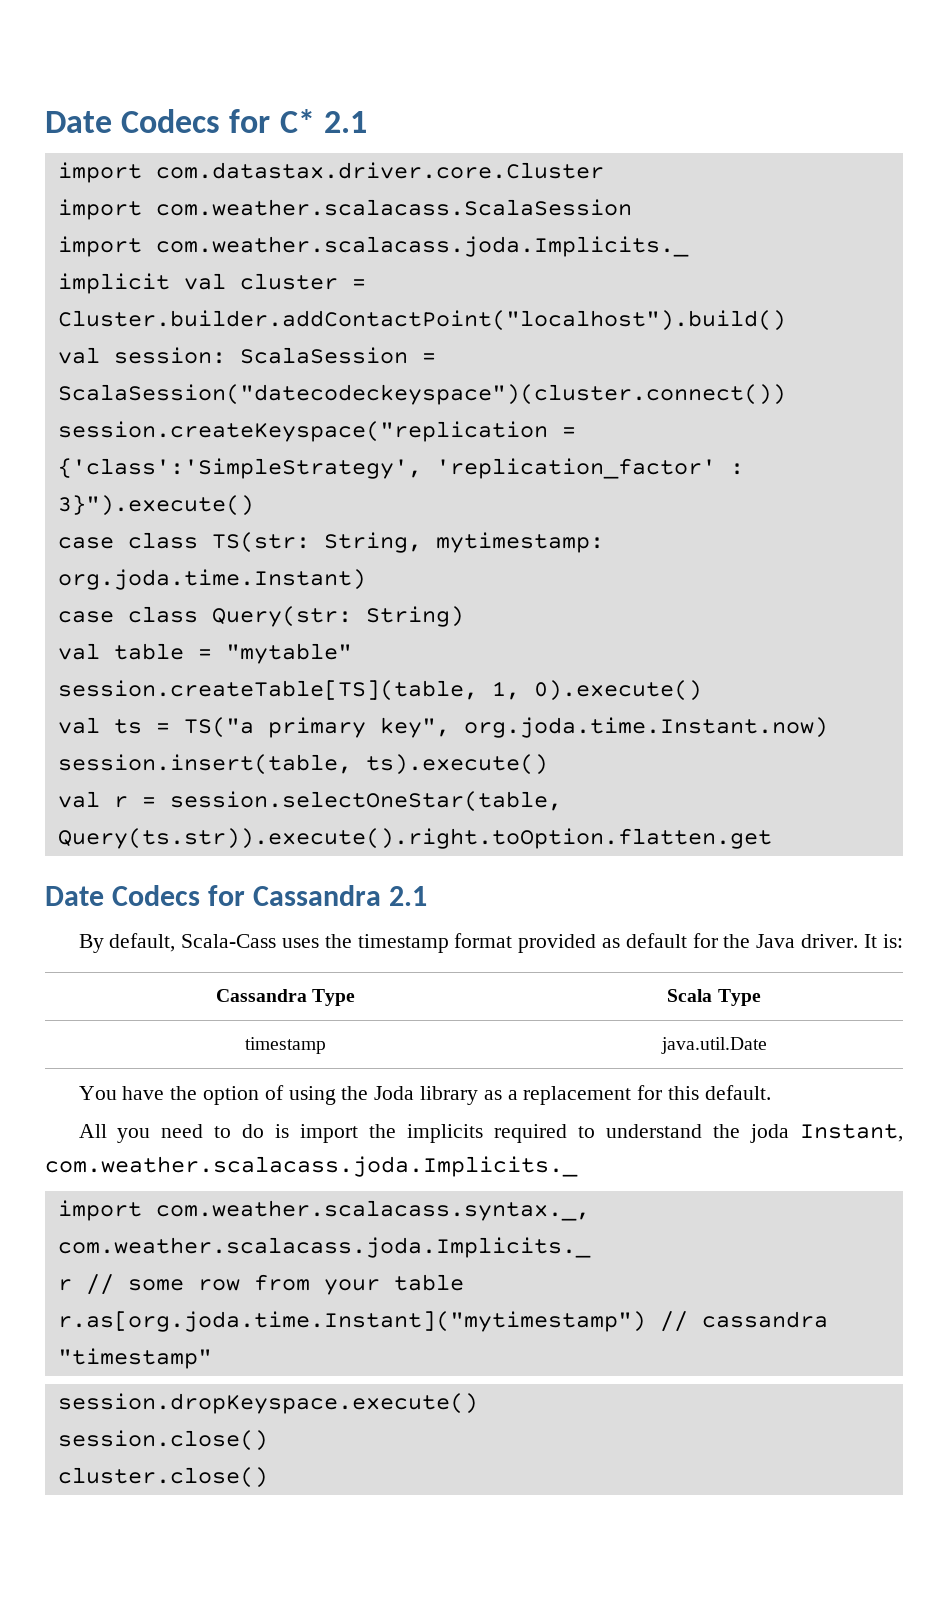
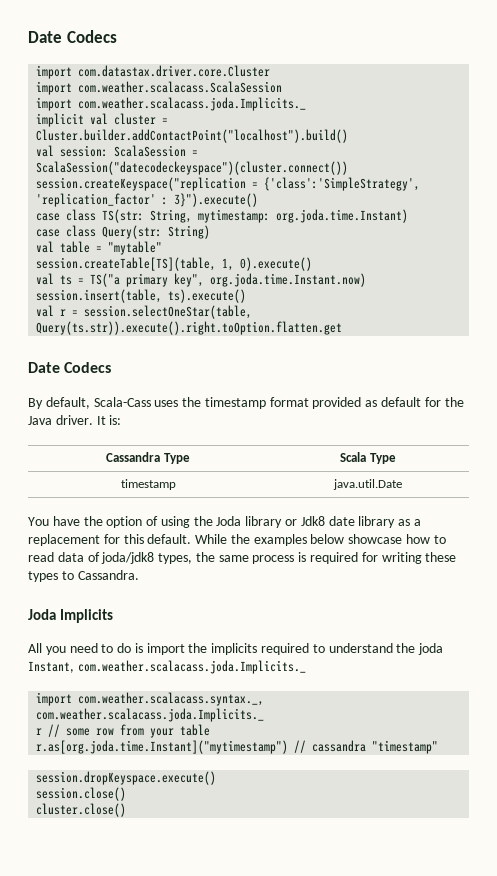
[45,109,367,133] Date Codecs for C* 2.1 -> [28,30,117,43] Date Codecs
[208,885,428,906] for Cassandra 2.1 -> (112, 367) none
(478, 1095) none -> [285,516,396,528] or Jdk8 date library
(771, 1092) none -> [195,534,446,546] [28,552,457,564] [28,570,139,582] [28,609,113,623] While the examples below showcase how to read data of joda/jdk8 types, the same process is required for writing these types to Cassandra. // Joda Implicits

